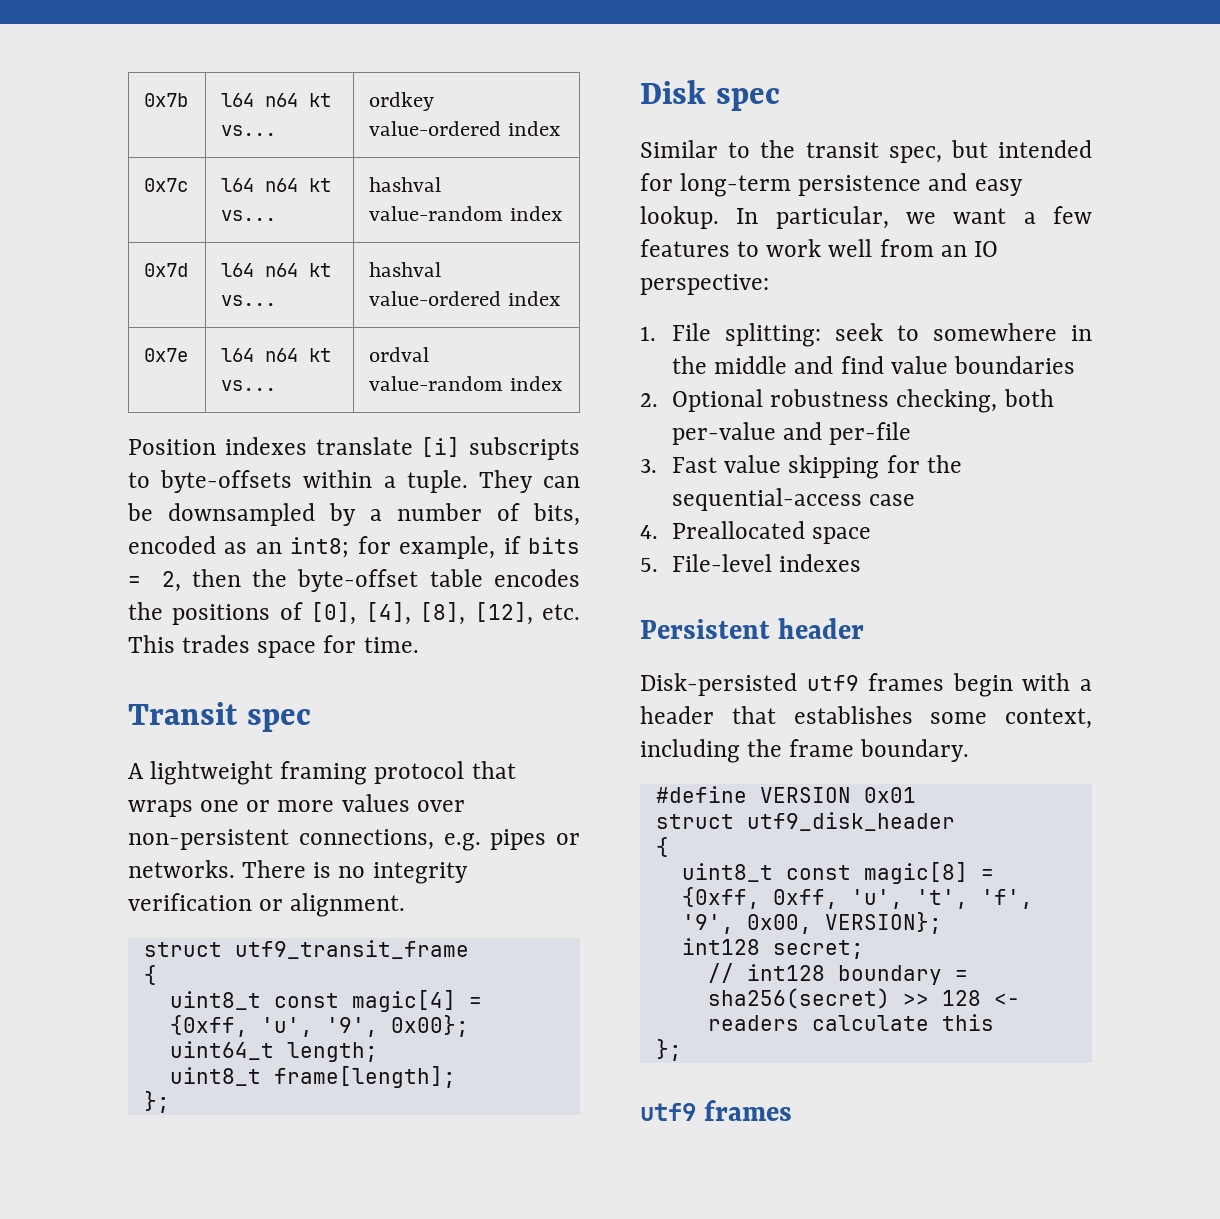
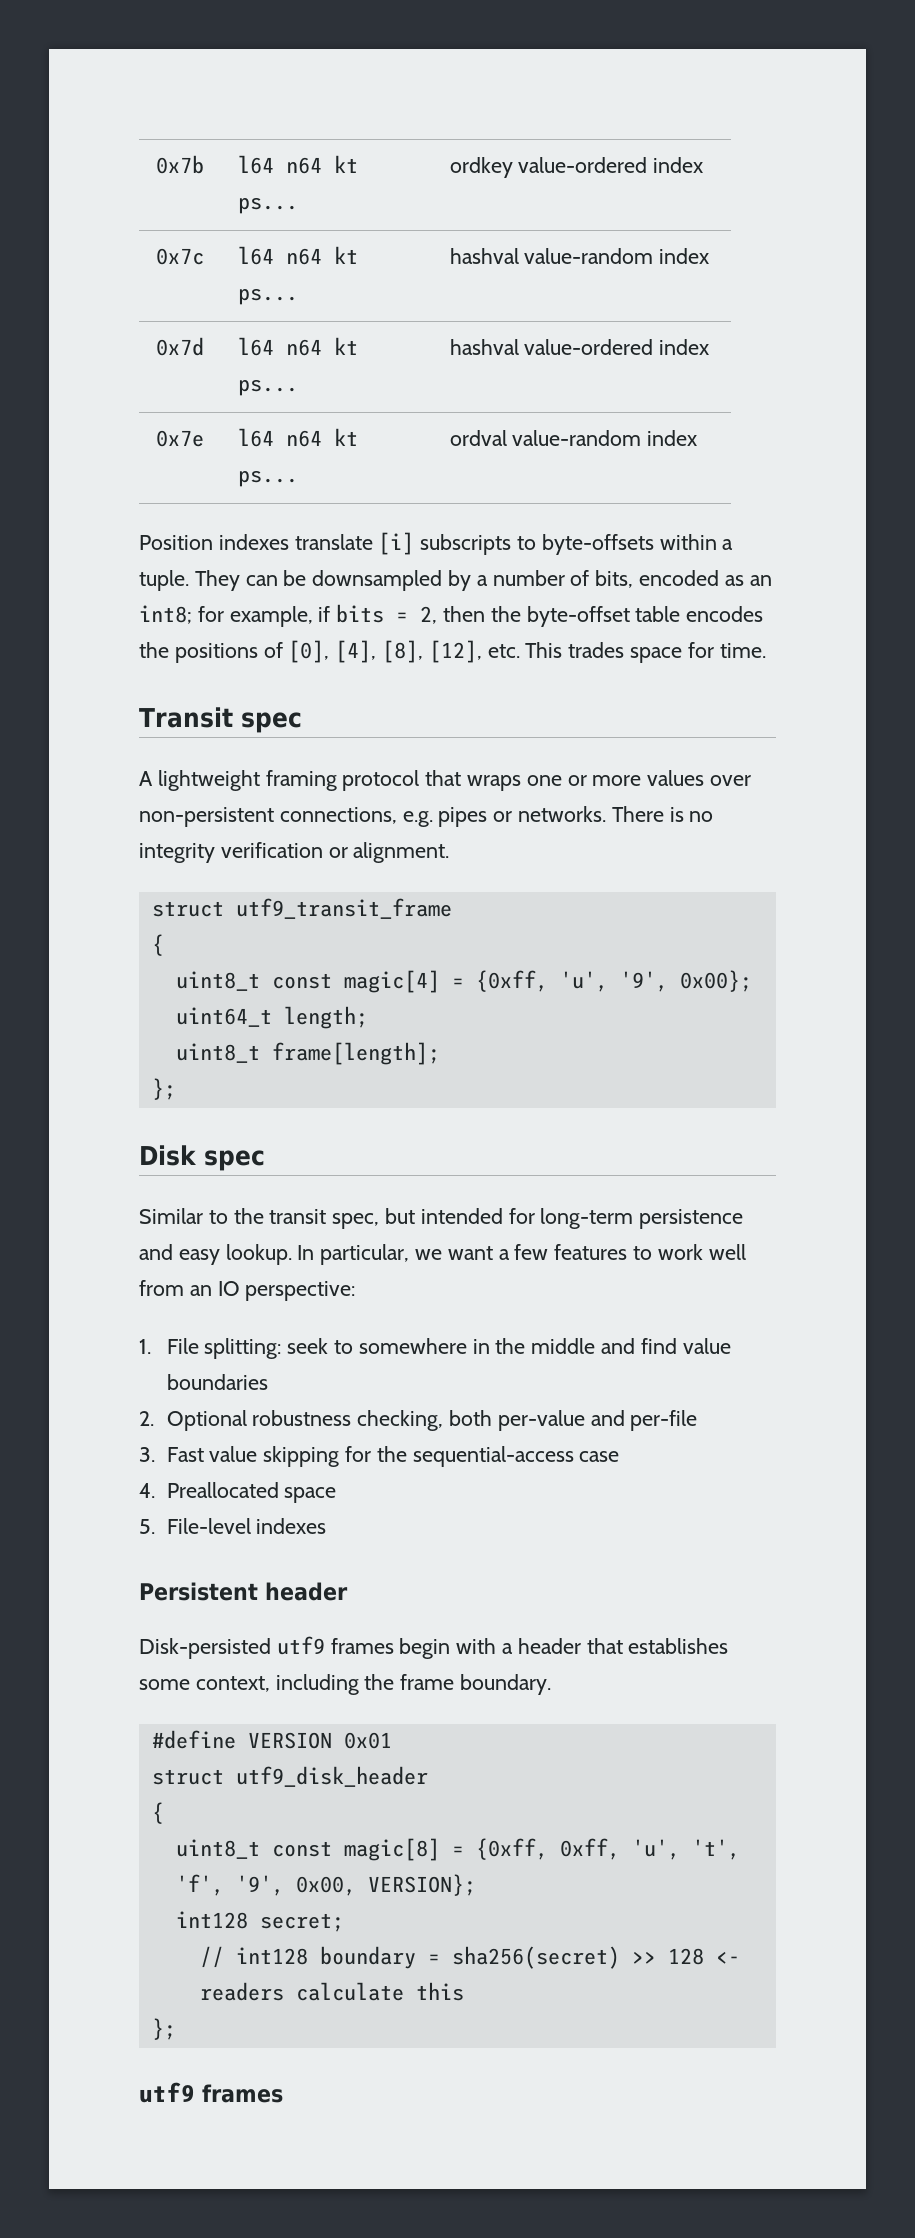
[221,125,277,136] vs... -> [237,197,298,214] ps...
[221,210,277,221] vs... -> [237,288,298,305] ps...
[221,295,277,306] vs... -> [237,379,298,396] ps...
[221,380,277,391] vs... -> [237,470,298,487] ps...

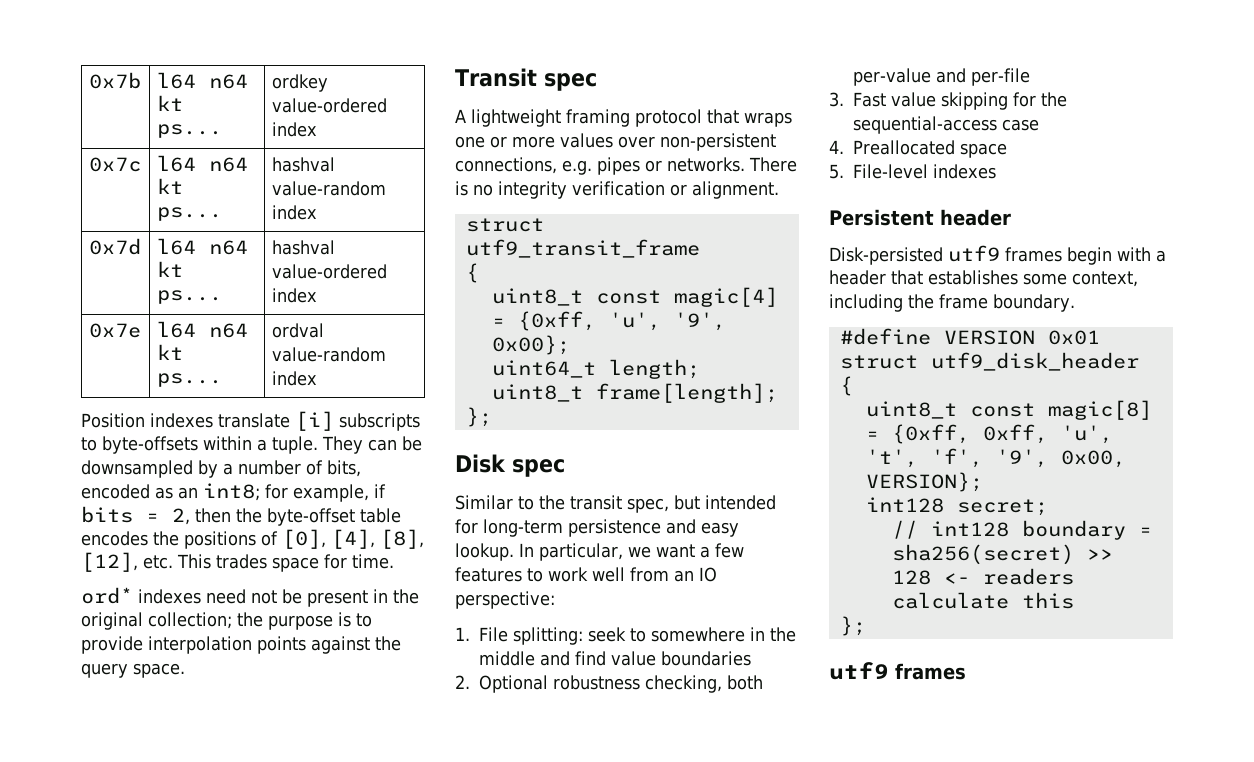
(766, 650) none -> [81,587,419,607] [81,612,372,630] [81,636,401,654] [81,663,185,678] // ord* indexes need not be present in the original collection; the purpose is to provide interpolation points against the query space.

